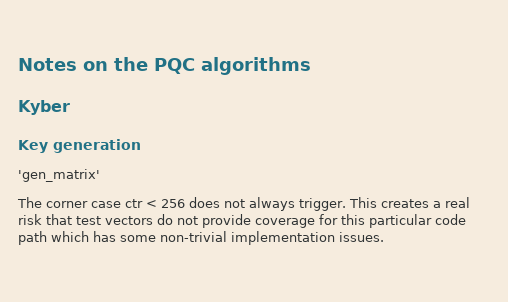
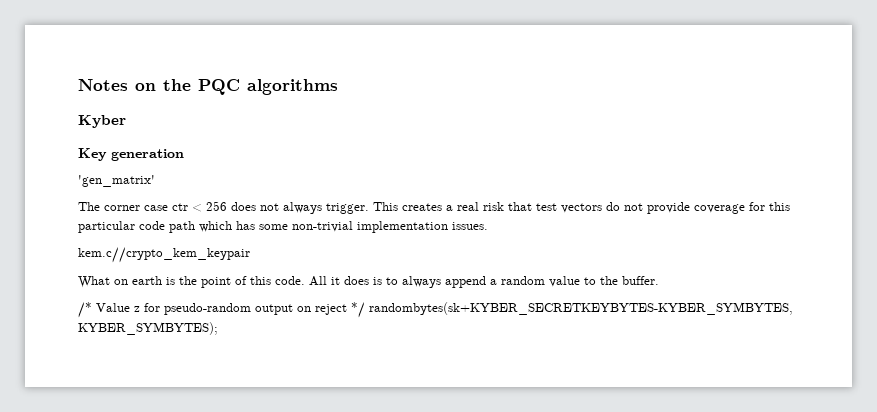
(384, 237) none -> [78,247,250,263] [78,276,659,288] [78,302,793,318] [78,322,218,335] // kem.c//crypto_kem_keypair // What on earth is the point of this code. All it does is to always append a random value to the buffer. // /* Value z for pseudo-random output on reject */ randombytes(sk+KYBER_SECRETKEYBYTES-KYBER_SYMBYTES, KYBER_SYMBYTES);

